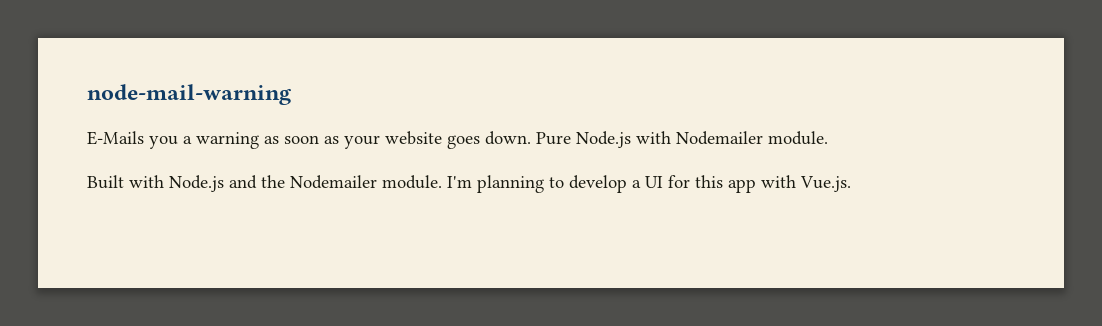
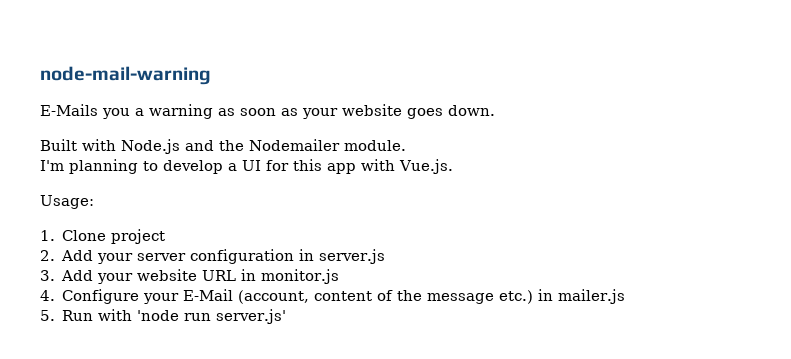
[536,131,828,148] Pure Node.js with Nodemailer module. -> (495, 110) none
(442, 182) none -> (406, 145) //
(851, 184) none -> [40,195,94,209] [40,229,166,244] [40,249,386,264] [40,269,340,284] [40,289,626,304] [40,309,287,324] // Usage: // 1. Clone project // 2. Add your server configuration in server.js // 3. Add your website URL in monitor.js // 4. Configure your E-Mail (account, content of the message etc.) in mailer.js // 5. Run with 'node run server.js'

